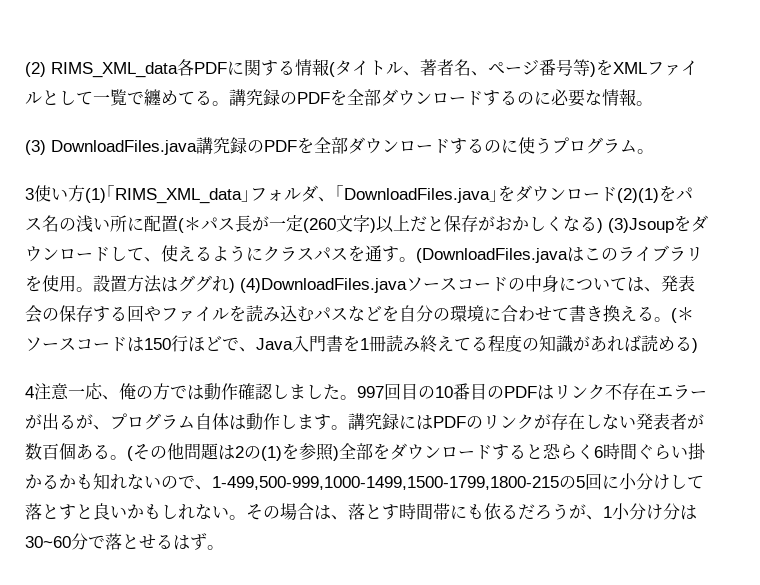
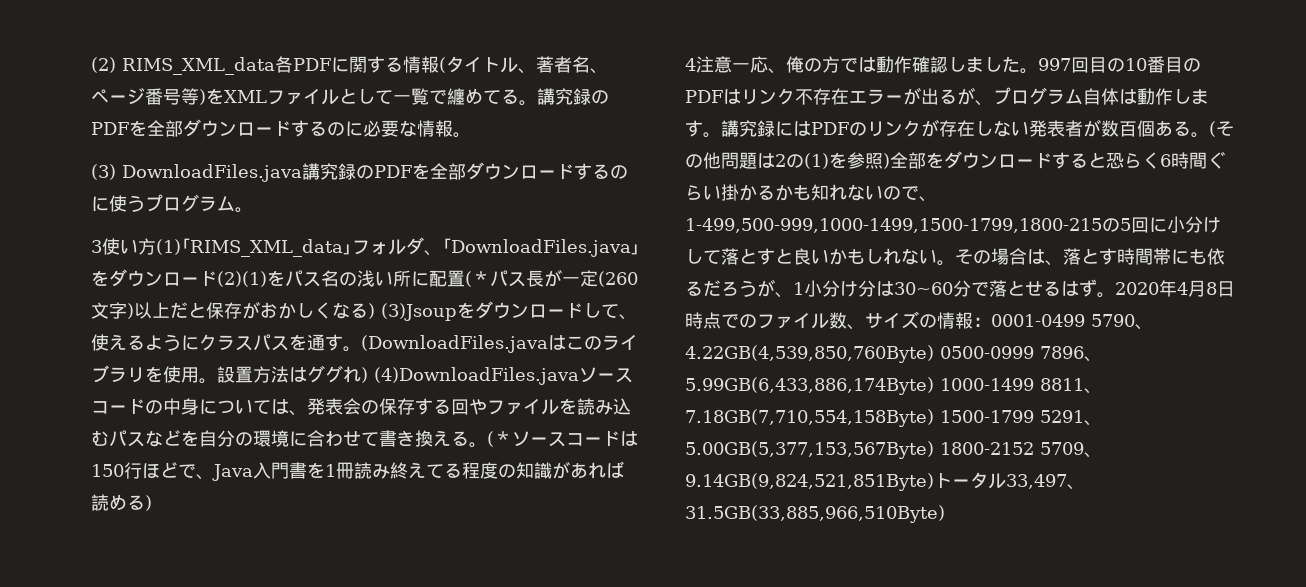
(224, 547) none -> [1115,280,1235,297] [685,311,1153,330] [685,345,1102,363] [685,377,1102,395] [685,409,1102,427] [685,441,1102,459] [685,472,1085,491] [685,505,945,523] 2020年4月8日時点でのファイル数、サイズの情報：0001-0499 5790、4.22GB(4,539,850,760Byte) 0500-0999 7896、5.99GB(6,433,886,174Byte) 1000-1499 8811、7.18GB(7,710,554,158Byte) 1500-1799 5291、5.00GB(5,377,153,567Byte) 1800-2152 5709、9.14GB(9,824,521,851Byte)トータル33,497、31.5GB(33,885,966,510Byte)

